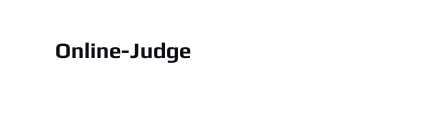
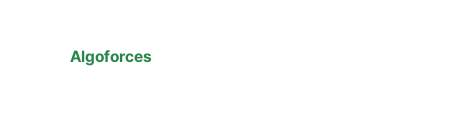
[55,42,191,63] Online-Judge -> [70,50,152,66] Algoforces

